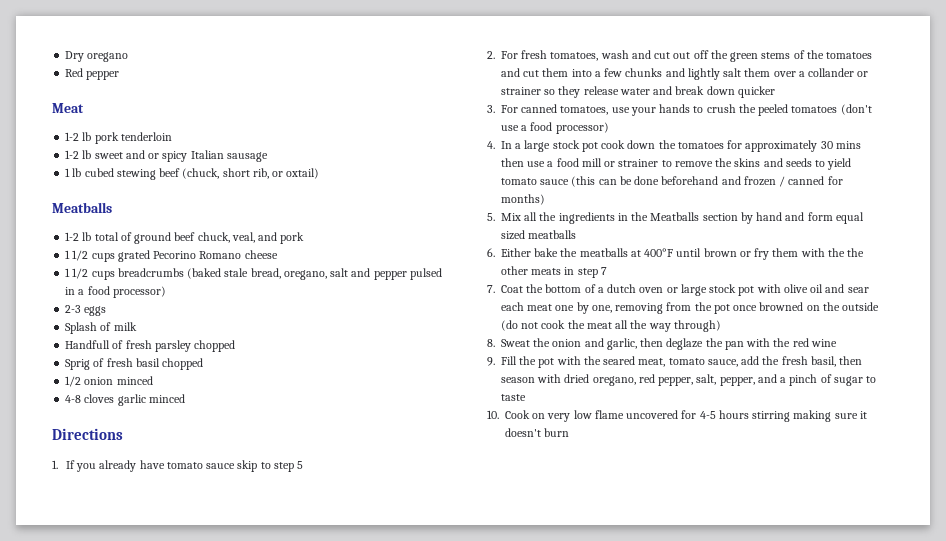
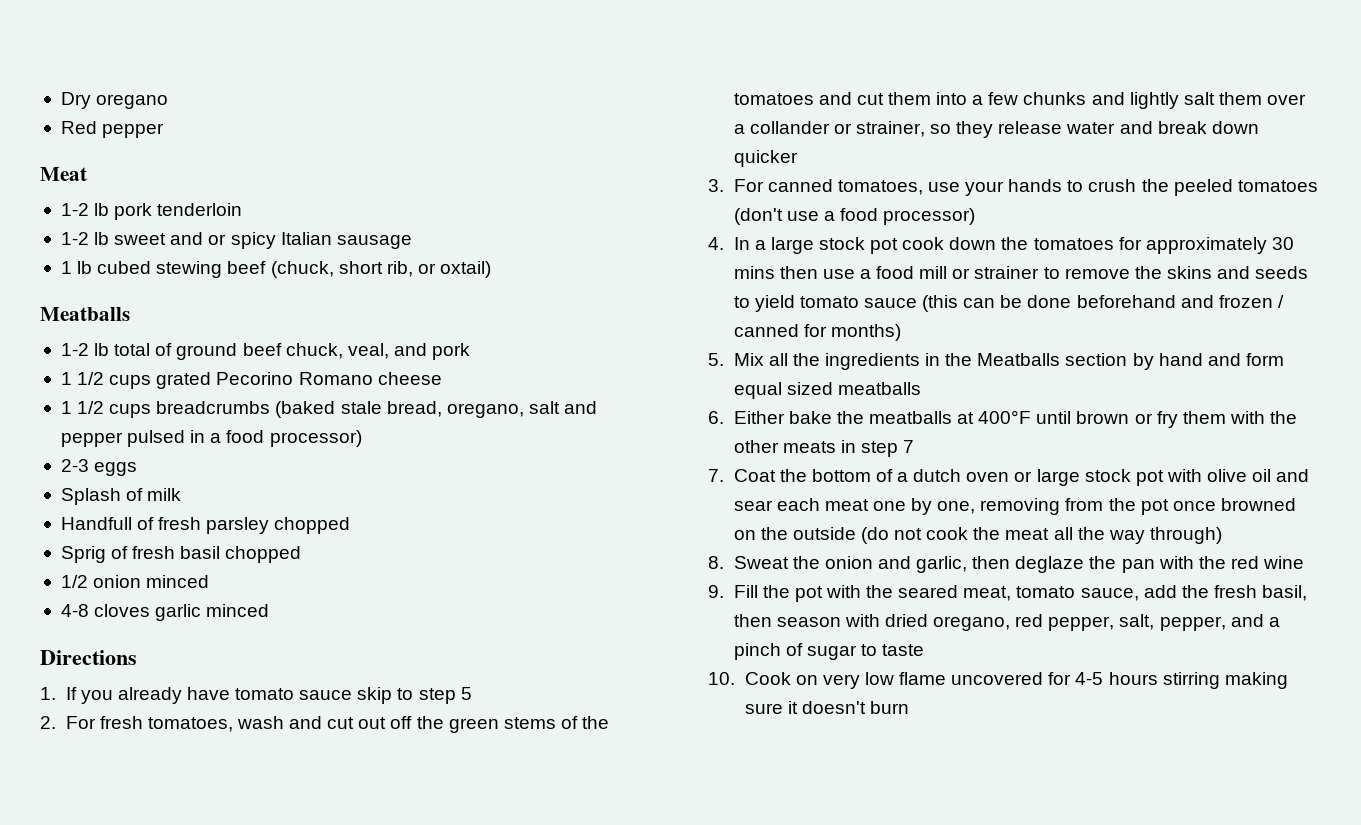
[501,87,541,95] strainer -> [855,121,925,137] strainer,
[847,248,865,257] the -> (1298, 417) none

